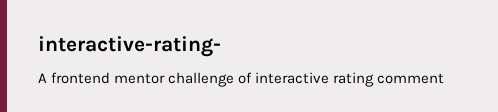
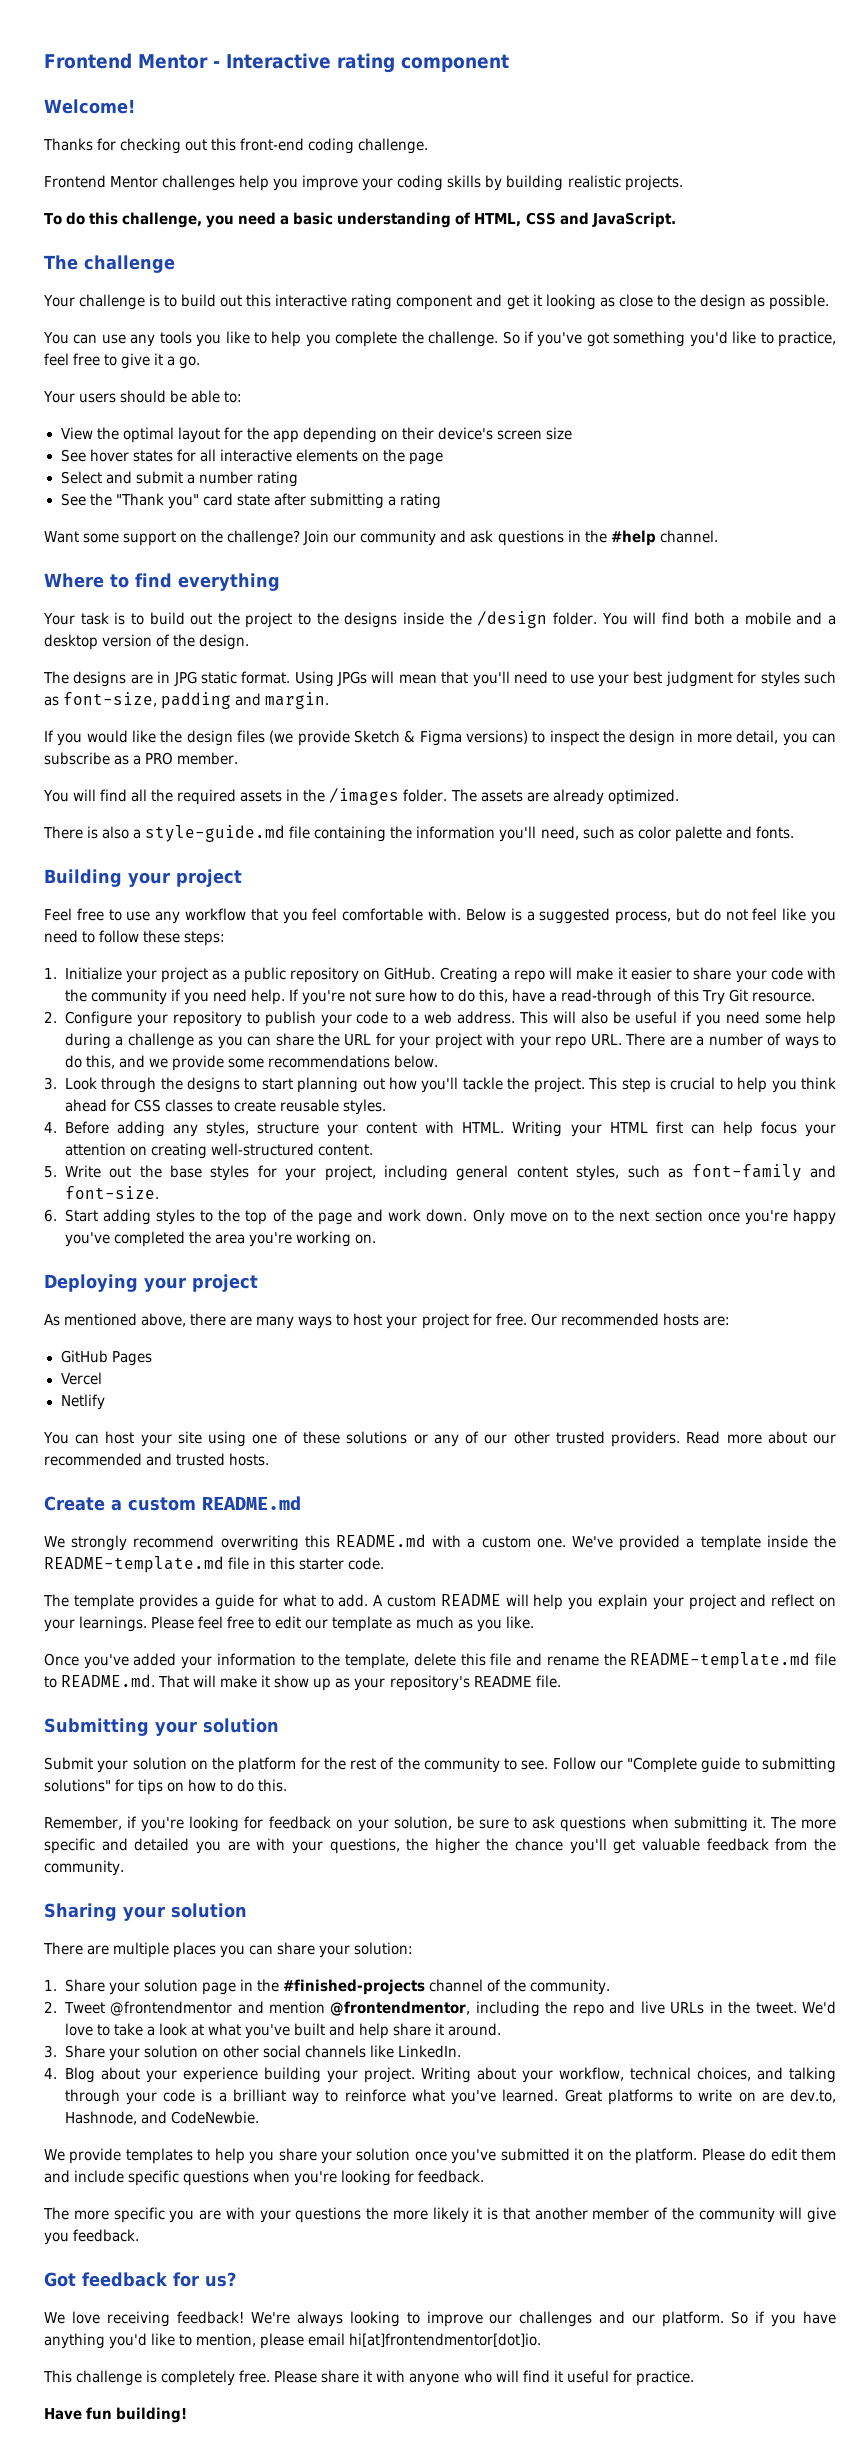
[38,36,221,57] [38,72,445,87] interactive-rating- // A frontend mentor challenge of interactive rating comment -> [44,53,509,73] [44,99,135,114] [43,138,429,154] [44,175,683,191] [44,212,676,228] [44,255,175,273] [43,294,829,310] [43,331,837,347] [44,353,201,369] [43,390,243,403] [60,427,573,443] [60,449,443,465] [60,471,298,487] [60,493,441,509] [44,530,718,546] [44,573,280,591] [43,611,837,628] [44,634,250,650] [43,671,837,687] [44,692,330,709] [44,730,837,746] [44,752,239,765] [43,788,679,805] [43,825,794,842] [44,869,242,887] [44,908,837,924] [44,930,226,946] [44,967,836,983] [64,989,815,1005] [44,1011,836,1027] [64,1033,836,1049] [64,1055,439,1071] [44,1077,837,1093] [64,1099,387,1115] [44,1121,837,1137] [64,1143,373,1159] [44,1164,837,1181] [64,1186,159,1199] [44,1209,836,1225] [64,1231,376,1247] [44,1274,258,1292] [44,1313,730,1329] [60,1350,152,1366] [60,1372,103,1385] [60,1394,105,1410] [43,1431,837,1447] [44,1453,270,1466] [44,1496,301,1511] [44,1534,837,1551] [44,1556,385,1573] [43,1594,836,1610] [44,1616,534,1632] [44,1652,837,1669] [44,1674,561,1691] [44,1718,279,1736] [44,1757,836,1773] [44,1779,288,1795] [44,1816,836,1832] [44,1838,836,1854] [44,1860,124,1876] [44,1903,247,1921] [43,1942,414,1958] [44,1979,611,1995] [44,2001,837,2017] [64,2023,502,2039] [44,2045,462,2061] [44,2067,837,2083] [64,2089,837,2105] [64,2111,259,2125] [44,2148,836,2164] [44,2170,485,2186] [43,2207,836,2223] [44,2229,140,2245] [44,2272,236,2287] [44,2311,836,2327] [44,2333,542,2349] [43,2370,694,2386] [44,2407,188,2423] Frontend Mentor - Interactive rating component // Welcome! // Thanks for checking out this front-end coding challenge. // Frontend Mentor challenges help you improve your coding skills by building realistic projects. // To do this challenge, you need a basic understanding of HTML, CSS and JavaScript. // The challenge // Your challenge is to build out this interactive rating component and get it looking as close to the design as possible. // You can use any tools you like to help you complete the challenge. So if you've got something you'd like to practice, feel free to give it a go. // Your users should be able to: // View the optimal layout for the app depending on their device's screen size // See hover states for all interactive elements on the page // Select and submit a number rating // See the "Thank you" card state after submitting a rating // Want some support on the challenge? Join our community and ask questions in the #help channel. // Where to find everything // Your task is to build out the project to the designs inside the /design folder. You will find both a mobile and a desktop version of the design. // The designs are in JPG static format. Using JPGs will mean that you'll need to use your best judgment for styles such as font-size, padding and margin. // If you would like the design files (we provide Sketch & Figma versions) to inspect the design in more detail, you can subscribe as a PRO member. // You will find all the required assets in the /images folder. The assets are already optimized. // There is also a style-guide.md file containing the information you'll need, such as color palette and fonts. // Building your project // Feel free to use any workflow that you feel comfortable with. Below is a suggested process, but do not feel like you need to follow these steps: // 1. Initialize your project as a public repository on GitHub. Creating a repo will make it easier to share your code with the community if you need help. If you're not sure how to do this, have a read-through of this Try Git resource. // 2. Configure your repository to publish your code to a web address. This will also be useful if you need some help during a challenge as you can share the URL for your project with your repo URL. There are a number of ways to do this, and we provide some recommendations below. // 3. Look through the designs to start planning out how you'll tackle the project. This step is crucial to help you think ahead for CSS classes to create reusable styles. // 4. Before adding any styles, structure your content with HTML. Writing your HTML first can help focus your attention on creating well-structured content. // 5. Write out the base styles for your project, including general content styles, such as font-family and font-size. // 6. Start adding styles to the top of the page and work down. Only move on to the next section once you're happy you've completed the area you're working on. // Deploying your project // As mentioned above, there are many ways to host your project for free. Our recommended hosts are: // GitHub Pages // Vercel // Netlify // You can host your site using one of these solutions or any of our other trusted providers. Read more about our recommended and trusted hosts. // Create a custom README.md // We strongly recommend overwriting this README.md with a custom one. We've provided a template inside the README-template.md file in this starter code. // The template provides a guide for what to add. A custom README will help you explain your project and reflect on your learnings. Please feel free to edit our template as much as you like. // Once you've added your information to the template, delete this file and rename the README-template.md file to README.md. That will make it show up as your repository's README file. // Submitting your solution // Submit your solution on the platform for the rest of the community to see. Follow our "Complete guide to submitting solutions" for tips on how to do this. // Remember, if you're looking for feedback on your solution, be sure to ask questions when submitting it. The more specific and detailed you are with your questions, the higher the chance you'll get valuable feedback from the community. // Sharing your solution // There are multiple places you can share your solution: // 1. Share your solution page in the #finished-projects channel of the community. // 2. Tweet @frontendmentor and mention @frontendmentor, including the repo and live URLs in the tweet. We'd love to take a look at what you've built and help share it around. // 3. Share your solution on other social channels like LinkedIn. // 4. Blog about your experience building your project. Writing about your workflow, technical choices, and talking through your code is a brilliant way to reinforce what you've learned. Great platforms to write on are dev.to, Hashnode, and CodeNewbie. // We provide templates to help you share your solution once you've submitted it on the platform. Please do edit them and include specific questions when you're looking for feedback. // The more specific you are with your questions the more likely it is that another member of the community will give you feedback. // Got feedback for us? // We love receiving feedback! We're always looking to improve our challenges and our platform. So if you have anything you'd like to mention, please email hi[at]frontendmentor[dot]io. // This challenge is completely free. Please share it with anyone who will find it useful for practice. // Have fun building!

